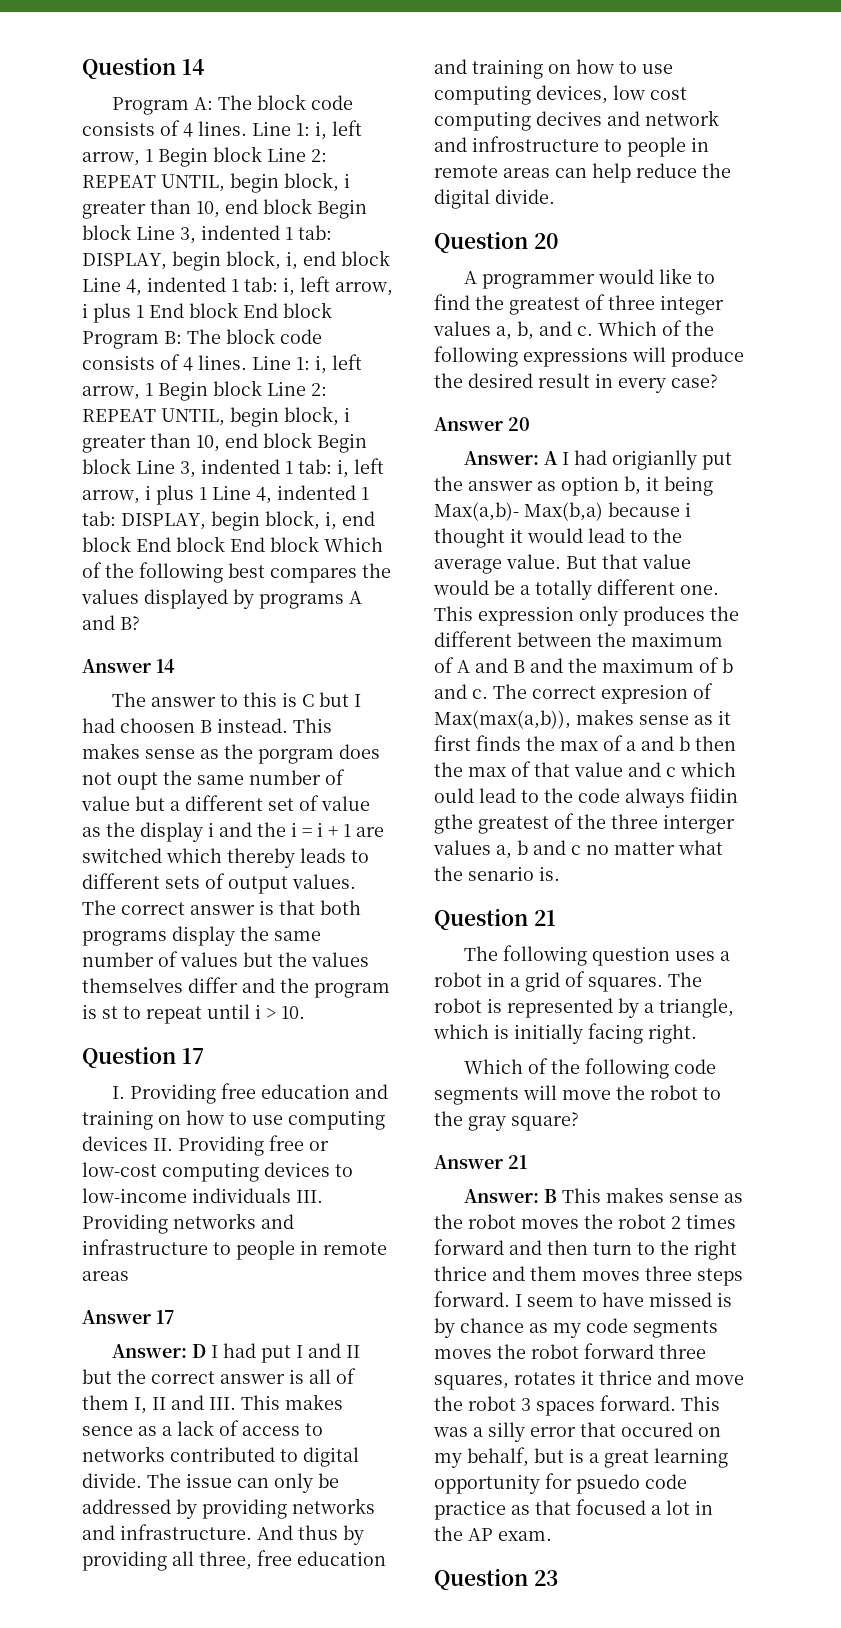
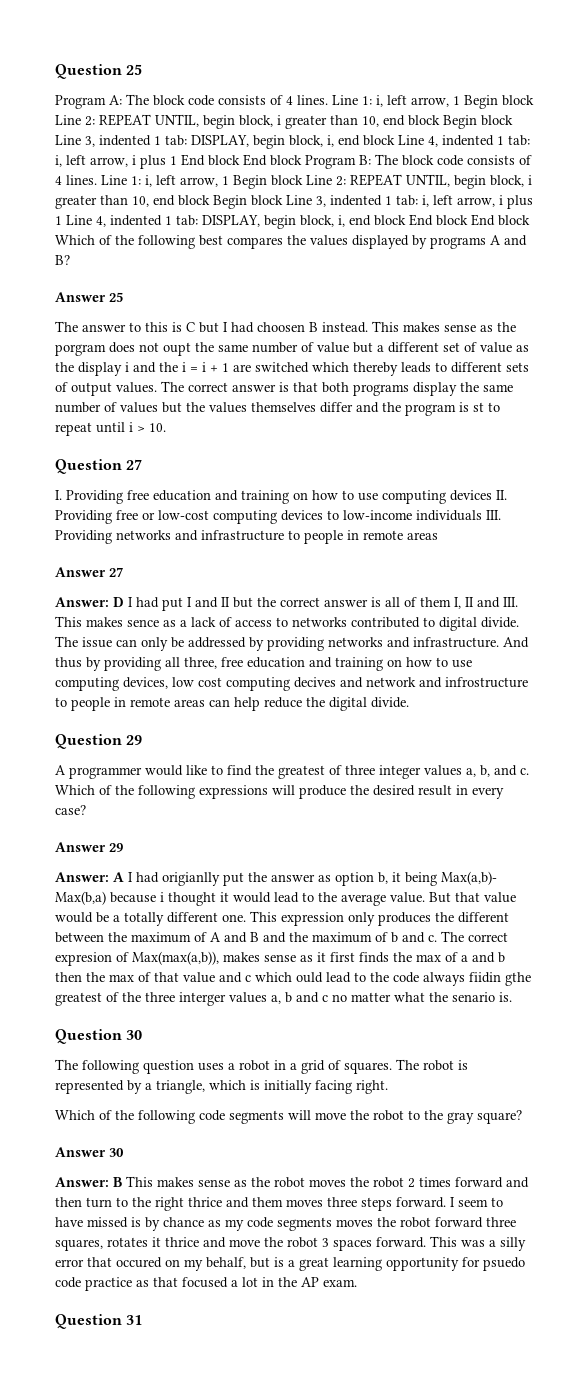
[82,57,204,79] Question 14 -> [55,64,143,79] Question 25
[156,659,175,673] 14 -> [109,292,123,302] 25
[181,1048,204,1064] 17 -> [126,459,143,470] 27
[156,1310,175,1324] 17 -> [109,567,123,577] 27
[533,233,558,249] 20 -> [126,735,143,745] 29
[508,417,530,431] 20 -> [109,843,123,852] 29
[533,910,556,926] 21 -> [126,1030,143,1040] 30
[508,1155,527,1169] 21 -> [109,1148,124,1157] 30
[533,1570,558,1586] 23 -> [126,1315,143,1325] 31

